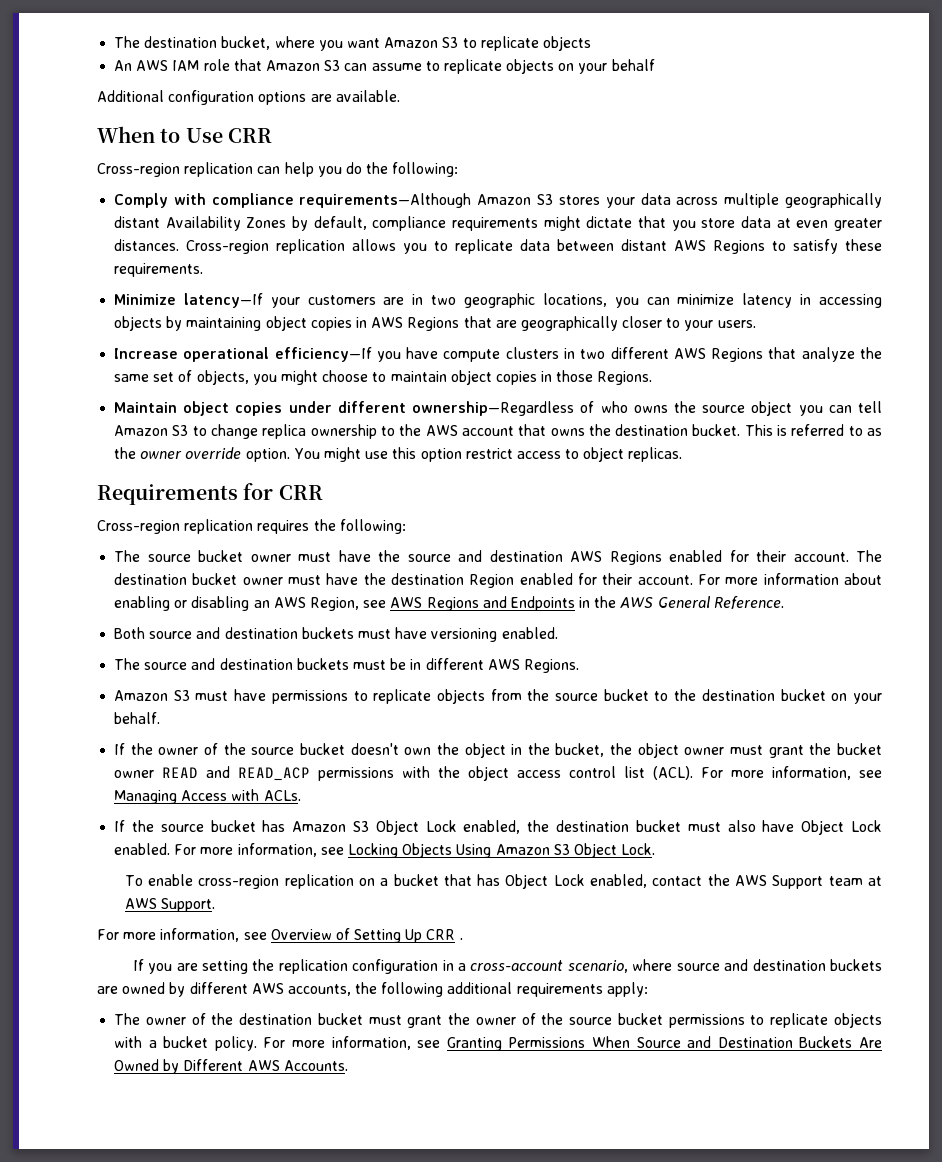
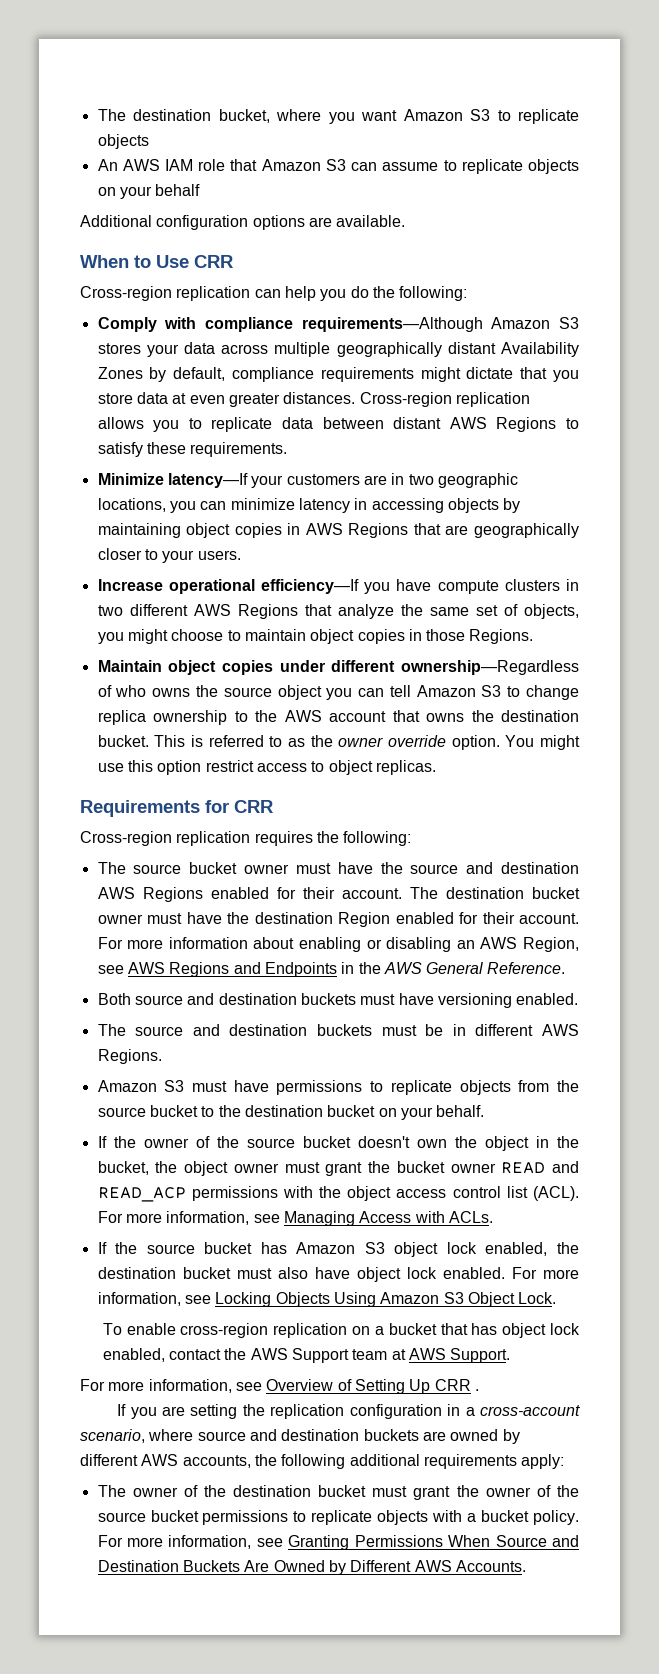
[375,820,457,835] Object Lock -> [394,1242,477,1257] object lock
[801,820,883,835] Object Lock -> [356,1267,437,1282] object lock
[505,874,585,889] Object Lock -> [502,1323,581,1338] object lock

